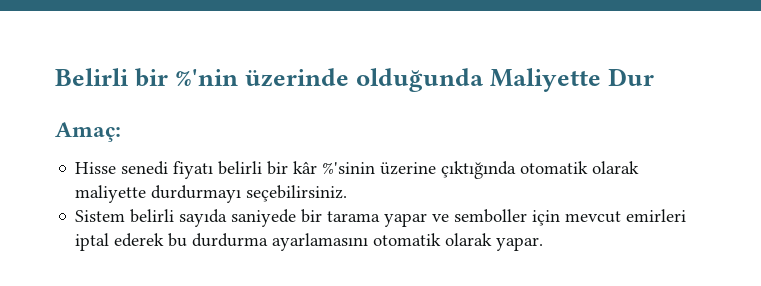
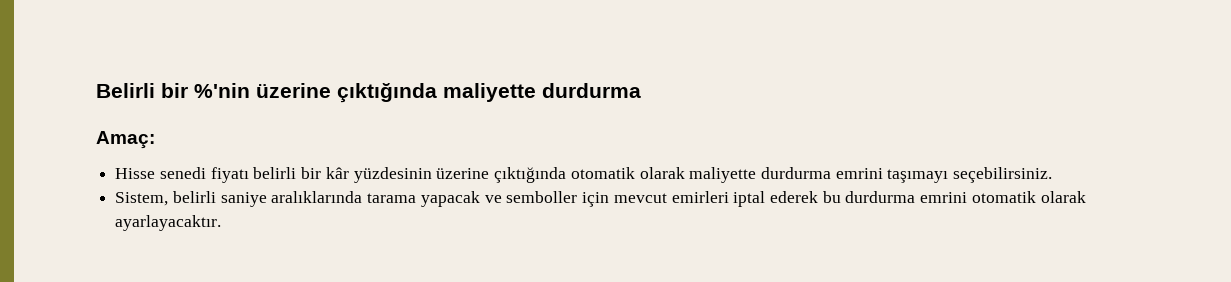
[245,68,655,92] üzerinde olduğunda Maliyette Dur -> [256,83,641,103] üzerine çıktığında maliyette durdurma
[322,162,376,174] %'sinin -> [353,167,432,183] yüzdesinin
[151,185,348,203] [75,209,428,227] durdurmayı seçebilirsiniz. // Sistem belirli sayıda saniyede bir tarama yapar -> [760,167,1053,183] [115,191,480,207] durdurma emrini taşımayı seçebilirsiniz. // Sistem, belirli saniye aralıklarında tarama yapacak
[272,233,544,251] ayarlamasını otomatik olarak yapar. -> [920,191,1086,203] [115,215,222,231] emrini otomatik olarak ayarlayacaktır.

